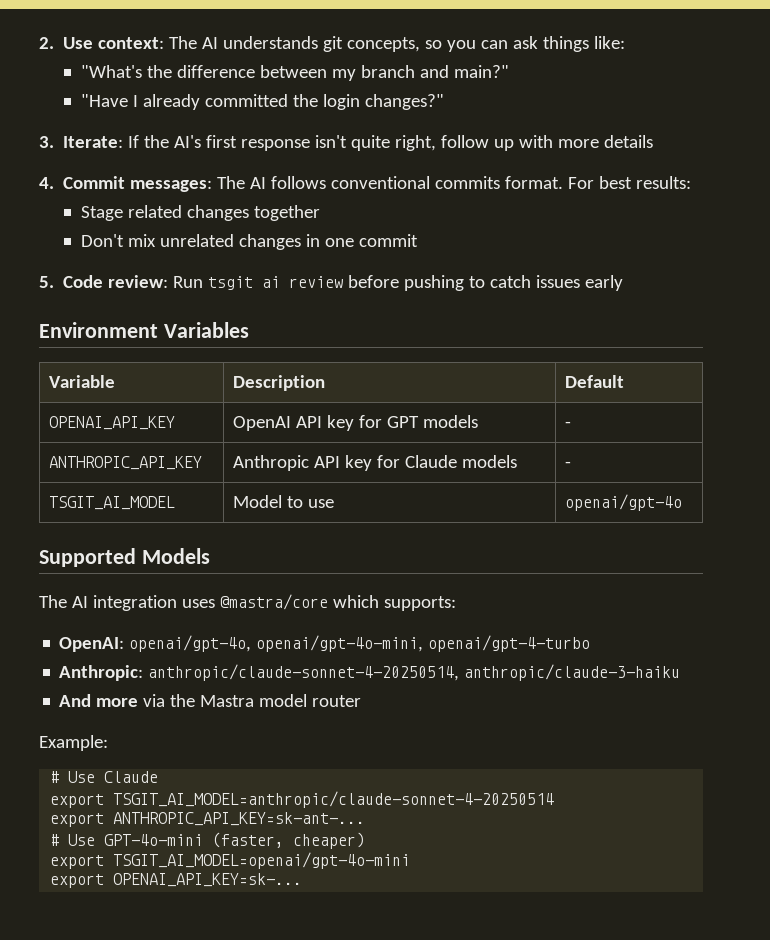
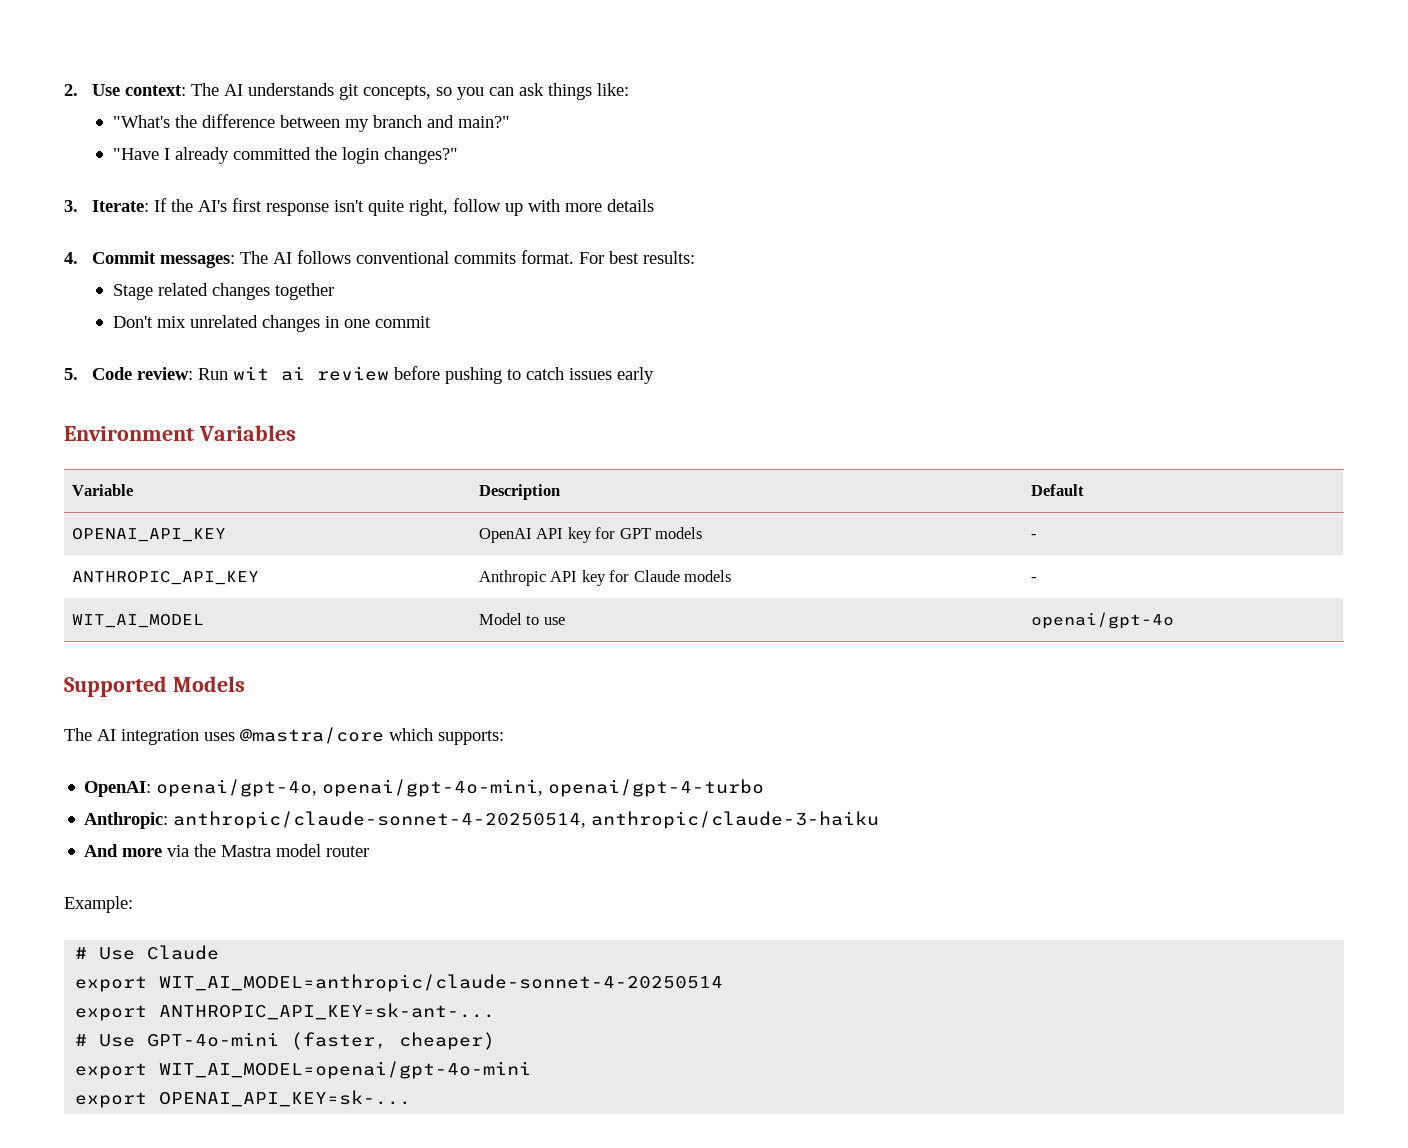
[208,276,254,290] tsgit -> [233,366,270,380] wit
[49,496,176,510] TSGIT_AI_MODEL -> [71,614,204,628] WIT_AI_MODEL
[113,791,555,808] TSGIT_AI_MODEL=anthropic/claude-sonnet-4-20250514 -> [159,974,724,992] WIT_AI_MODEL=anthropic/claude-sonnet-4-20250514
[113,852,411,869] TSGIT_AI_MODEL=openai/gpt-4o-mini -> [159,1061,532,1079] WIT_AI_MODEL=openai/gpt-4o-mini

